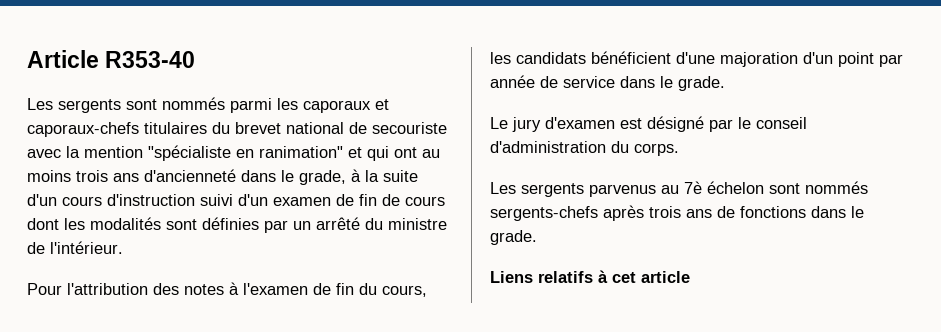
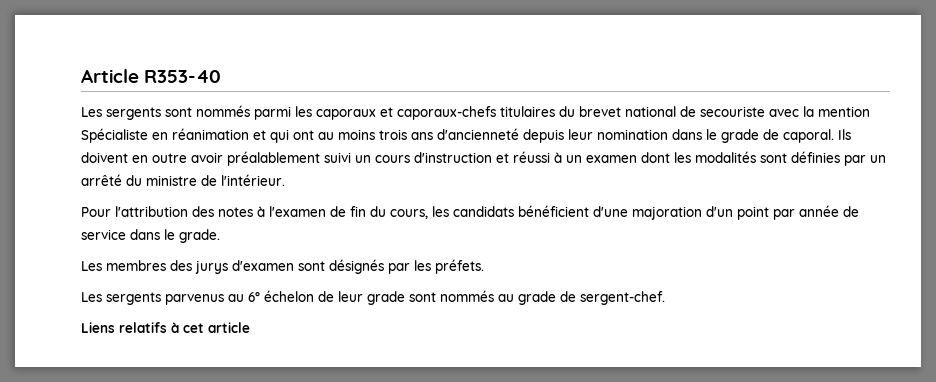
[148,145,343,161] "spécialiste en ranimation" -> [81,128,249,143] Spécialiste en réanimation
[241,169,418,185] [27,194,445,206] dans le grade, à la suite d'un cours d'instruction suivi d'un examen de fin de cours -> [523,129,851,143] [81,151,637,166] depuis leur nomination dans le grade de caporal. Ils doivent en outre avoir préalablement suivi un cours d'instruction et réussi à un examen
[490,116,807,132] [490,141,679,156] [490,181,868,197] [490,205,864,221] [490,230,537,245] Le jury d'examen est désigné par le conseil d'administration du corps. // Les sergents parvenus au 7è échelon sont nommés sergents-chefs après trois ans de fonctions dans le grade. -> [81,259,484,274] [81,290,665,305] Les membres des jurys d'examen sont désignés par les préfets. // Les sergents parvenus au 6° échelon de leur grade sont nommés au grade de sergent-chef.

